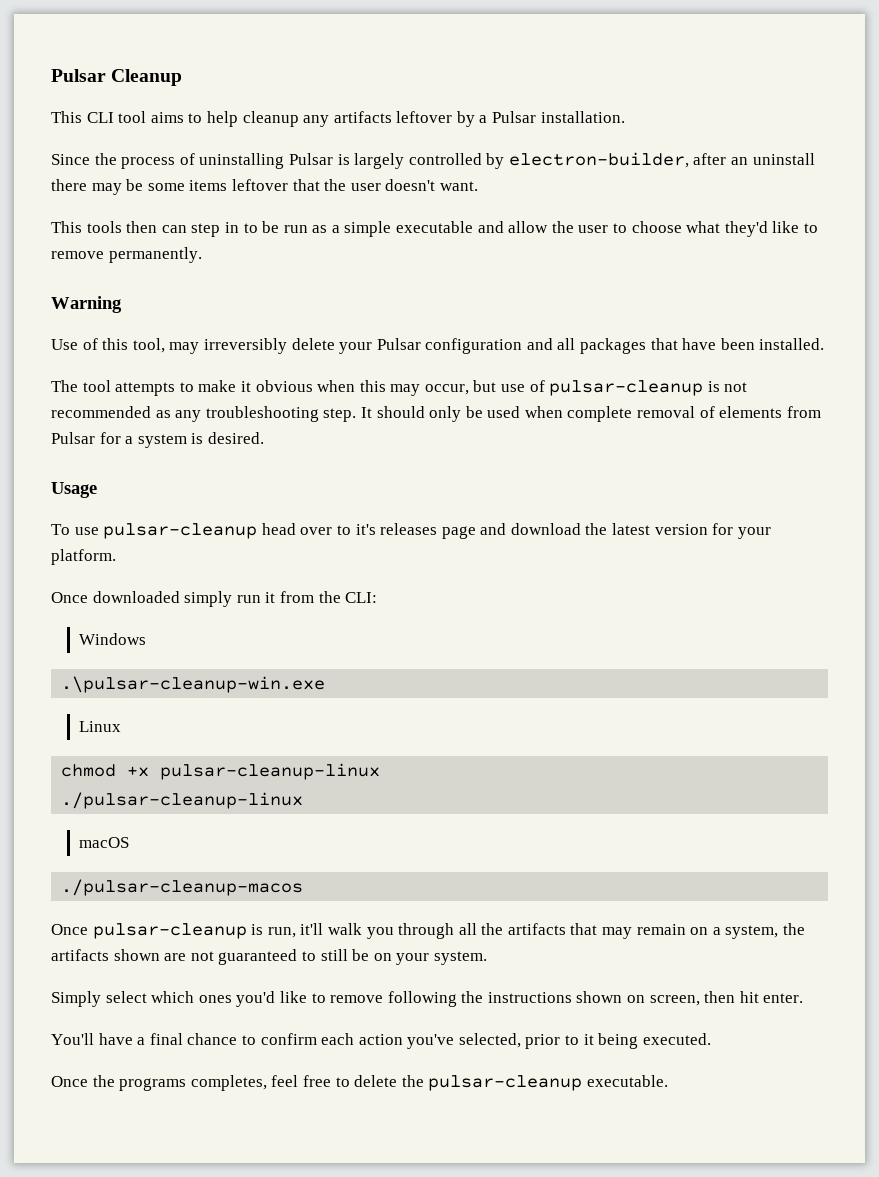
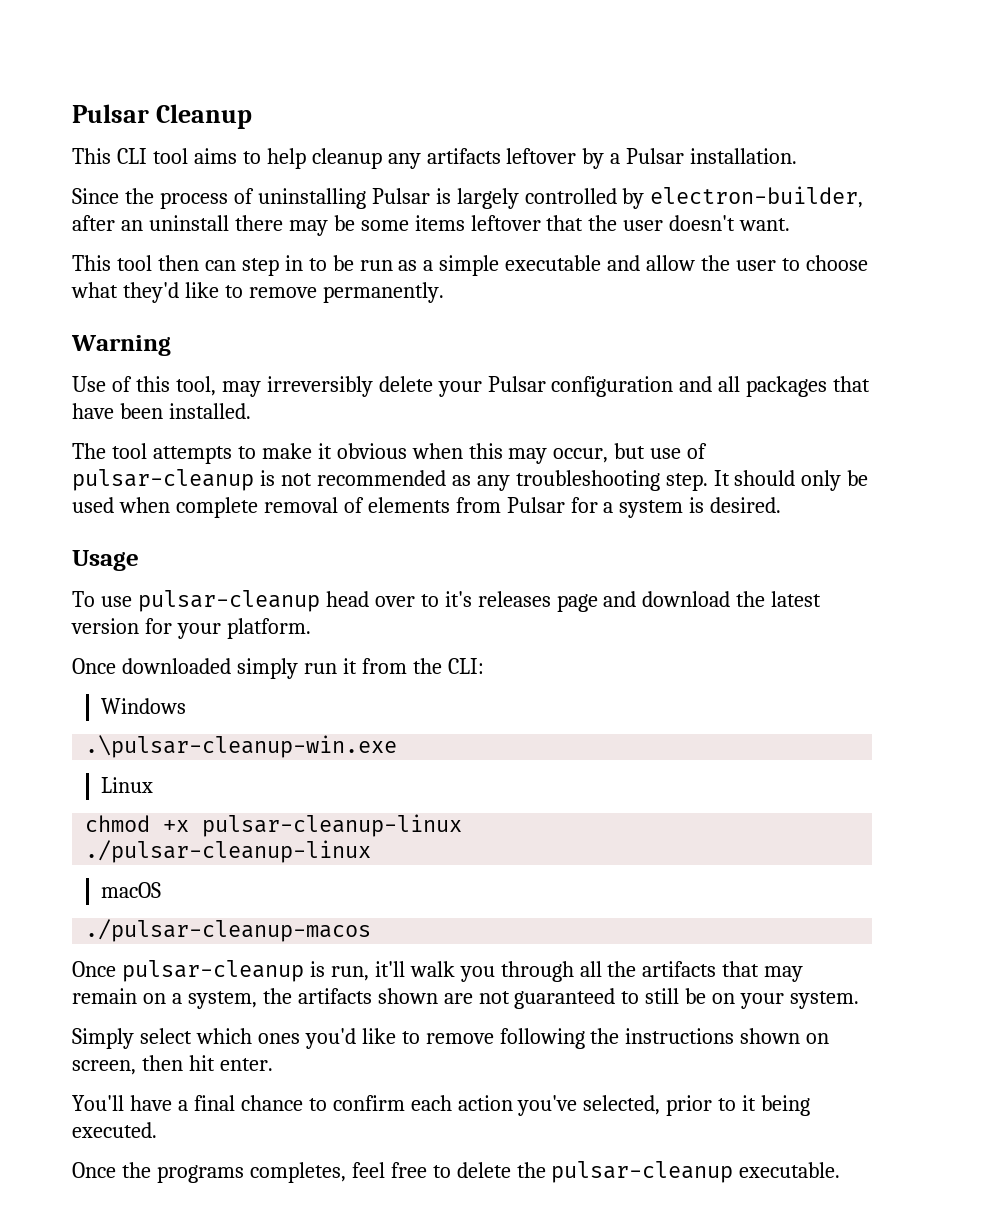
[86,221,122,233] tools -> [116,255,152,271] tool

